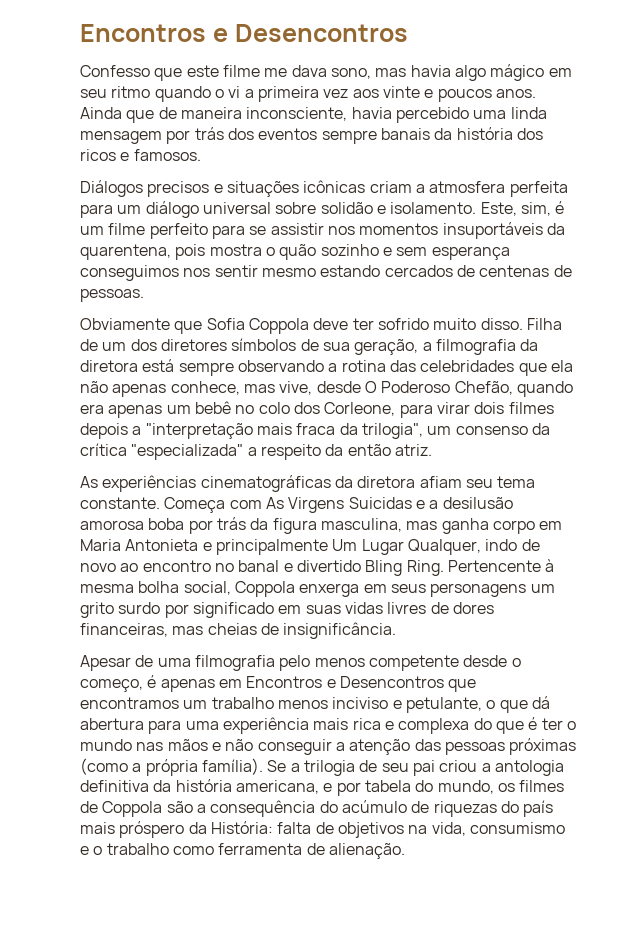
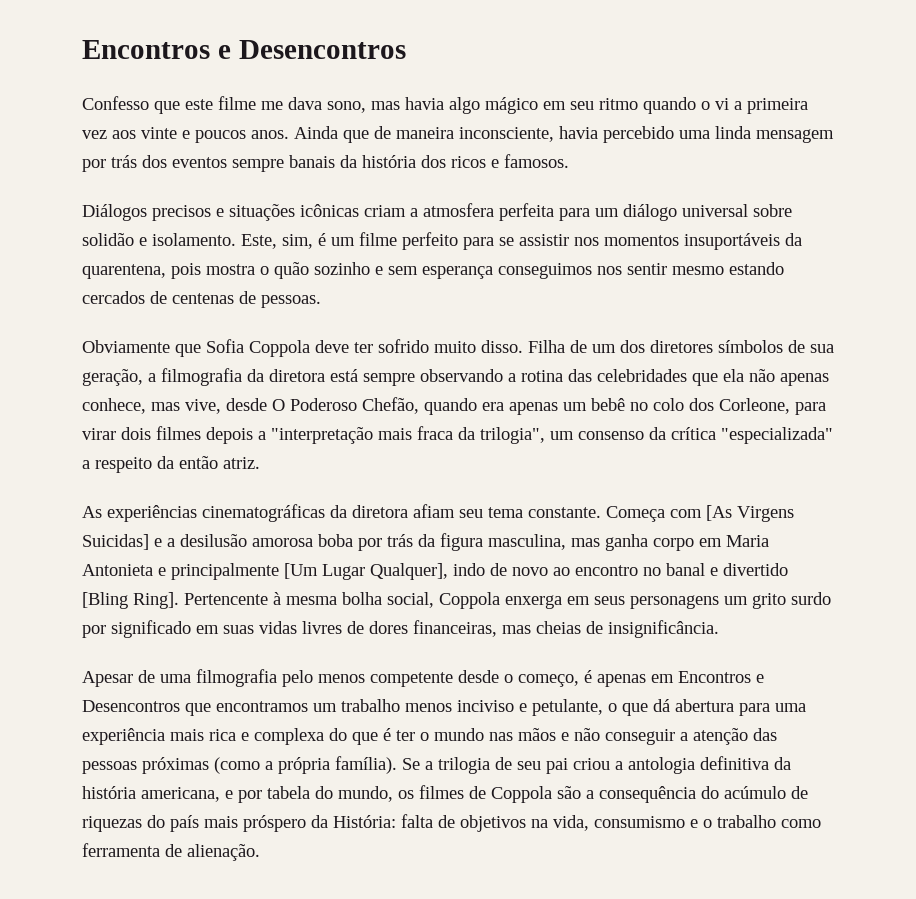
[265,497,412,513] As Virgens Suicidas -> [706,505,794,522] [82,534,149,550] [As Virgens Suicidas]
[332,539,481,555] Um Lugar Qualquer, -> [284,563,448,580] [Um Lugar Qualquer],
[365,560,444,576] Bling Ring. -> [82,592,179,609] [Bling Ring].

